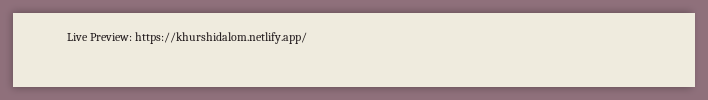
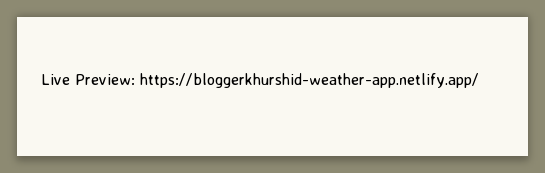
[135,32,308,44] https://khurshidalom.netlify.app/ -> [140,73,479,88] https://bloggerkhurshid-weather-app.netlify.app/

